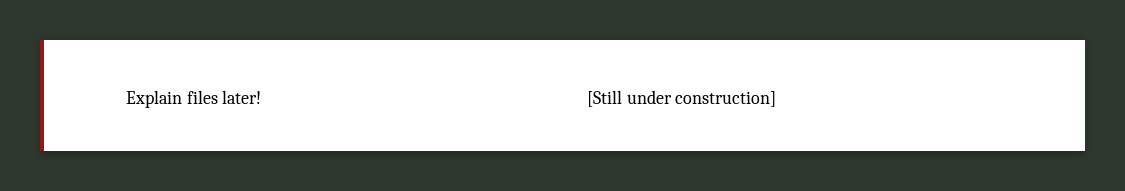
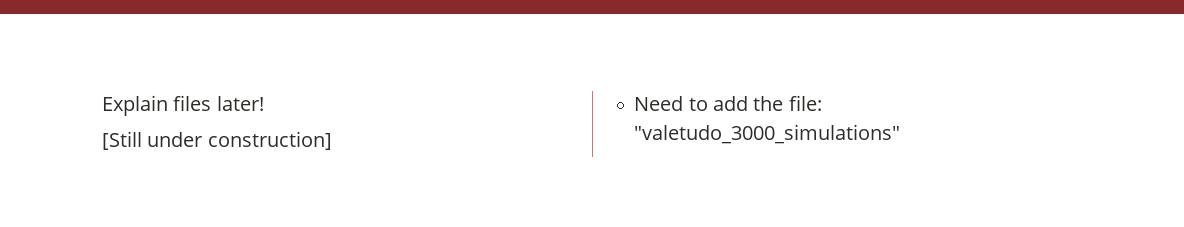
(777, 99) none -> [634,95,822,111] [634,124,901,144] // Need to add the file: "valetudo_3000_simulations"

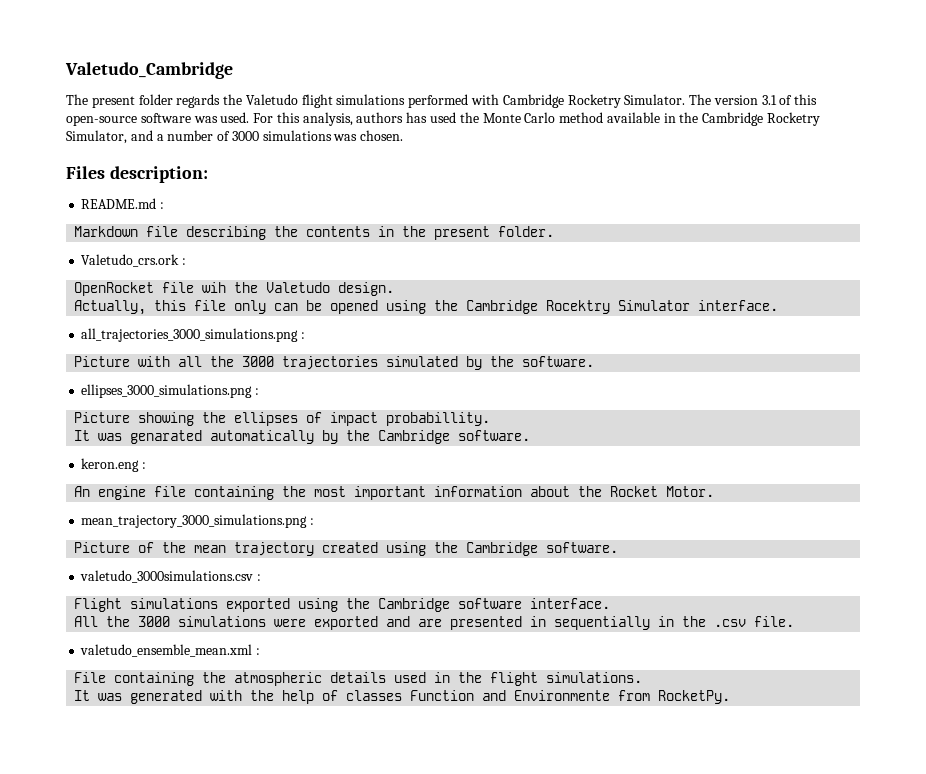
[102,95,264,116] [102,131,332,150] [634,95,822,111] [634,124,901,144] Explain files later! // [Still under construction] // Need to add the file: "valetudo_3000_simulations" -> [65,62,233,79] [66,94,818,108] [66,112,821,126] [66,130,404,144] [66,166,208,183] [81,198,165,209] [74,226,555,240] [81,254,187,267] [74,282,395,296] [74,300,779,315] [81,328,306,342] [74,356,595,370] [81,384,260,398] [74,412,491,426] [74,430,531,444] [81,458,147,472] [74,486,715,500] [81,514,315,528] [74,542,619,556] [80,570,262,583] [74,598,611,612] [74,616,795,630] [80,644,261,657] [74,672,643,686] [74,690,731,704] Valetudo_Cambridge // The present folder regards the Valetudo flight simulations performed with Cambridge Rocketry Simulator. The version 3.1 of this open-source software was used. For this analysis, authors has used the Monte Carlo method available in the Cambridge Rocketry Simulator, and a number of 3000 simulations was chosen. // Files description: // README.md : // Markdown file describing the contents in the present folder. // Valetudo_crs.ork : // OpenRocket file wih the Valetudo design. // Actually, this file only can be opened using the Cambridge Rocektry Simulator interface. // all_trajectories_3000_simulations.png : // Picture with all the 3000 trajectories simulated by the software. // ellipses_3000_simulations.png : // Picture showing the ellipses of impact probabillity. // It was genarated automatically by the Cambridge software. // keron.eng : // An engine file containing the most important information about the Rocket Motor. // mean_trajectory_3000_simulations.png : // Picture of the mean trajectory created using the Cambridge software. // valetudo_3000simulations.csv : // Flight simulations exported using the Cambridge software interface. // All the 3000 simulations were exported and are presented in sequentially in the .csv file. // valetudo_ensemble_mean.xml : // File containing the atmospheric details used in the flight simulations. // It was generated with the help of classes Function and Environmente from RocketPy.

